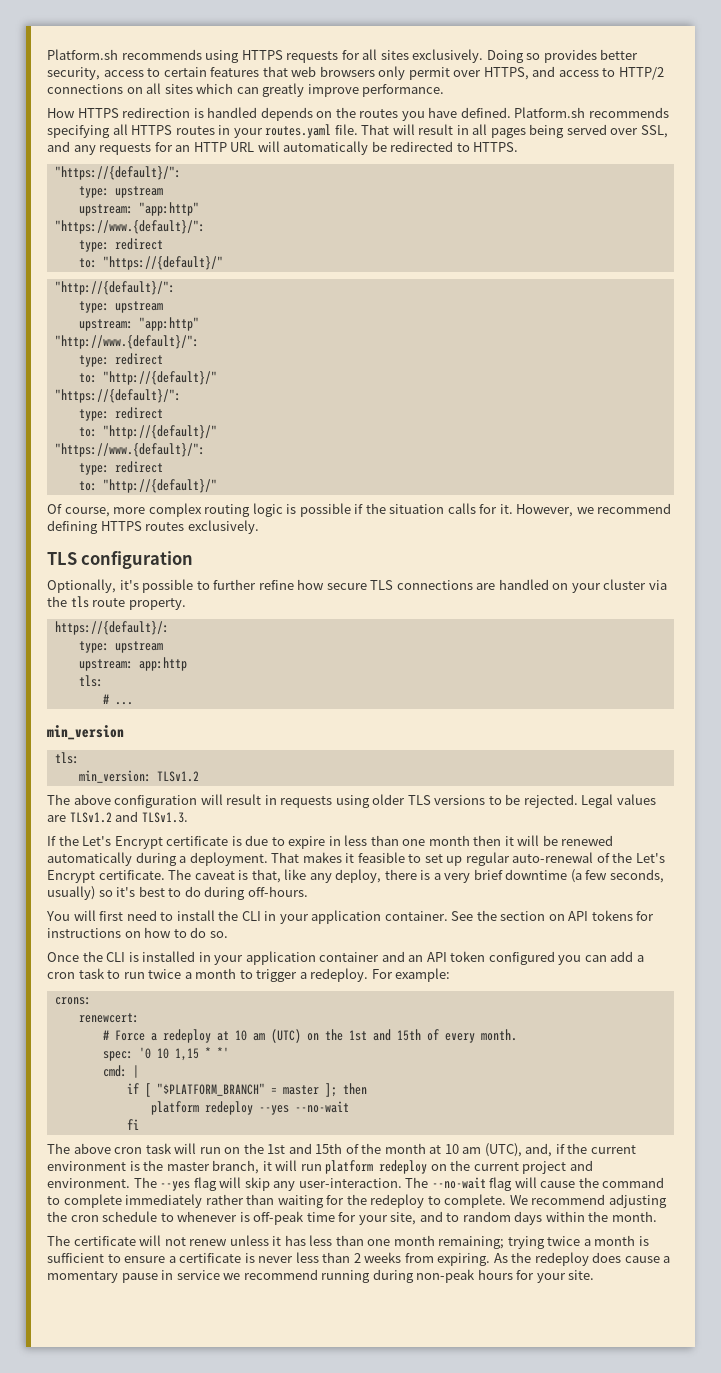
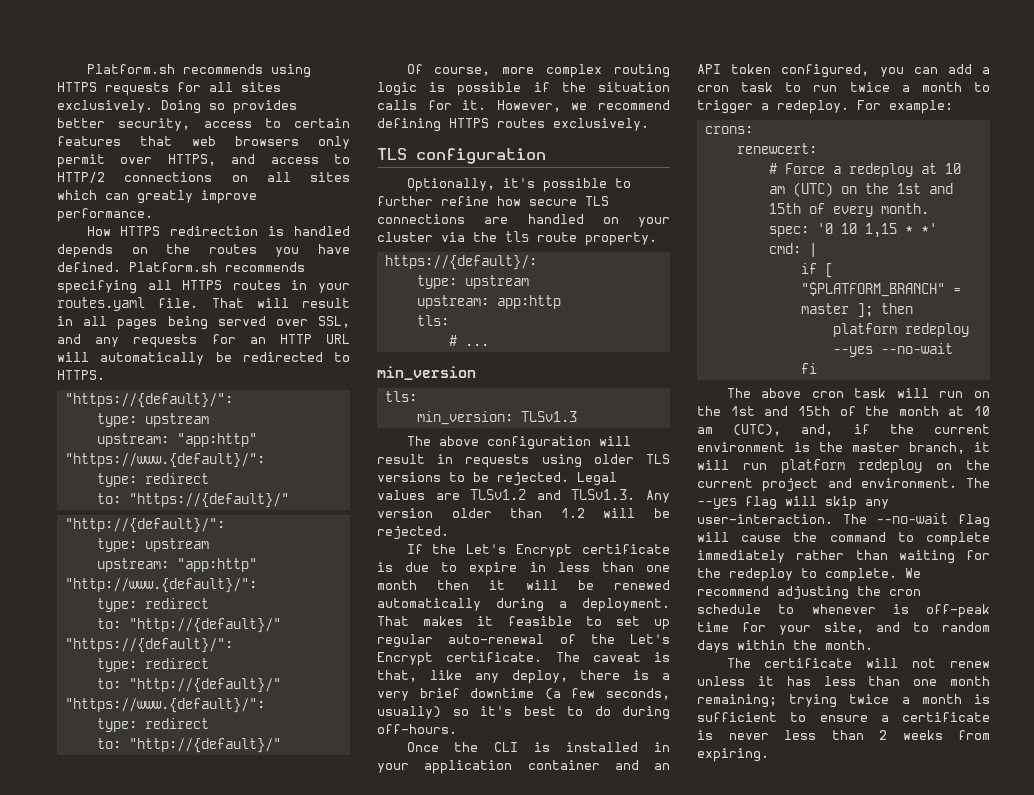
[156,771,199,782] TLSv1.2 -> [520,411,577,422] TLSv1.3
(188, 817) none -> [646,490,670,503] [377,508,670,518] [377,526,449,540] Any version older than 1.2 will be rejected.
[46,910,655,924] [47,927,228,938] // You will first need to install the CLI in your application container. See the section on API tokens for instructions on how to do so. -> (457, 729) none
[488,951,555,965] configured -> [781,64,870,78] configured,
[493,1252,671,1266] [47,1269,595,1283] As the redeploy does cause a momentary pause in service we recommend running during non-peak hours for your site. -> (769, 755) none

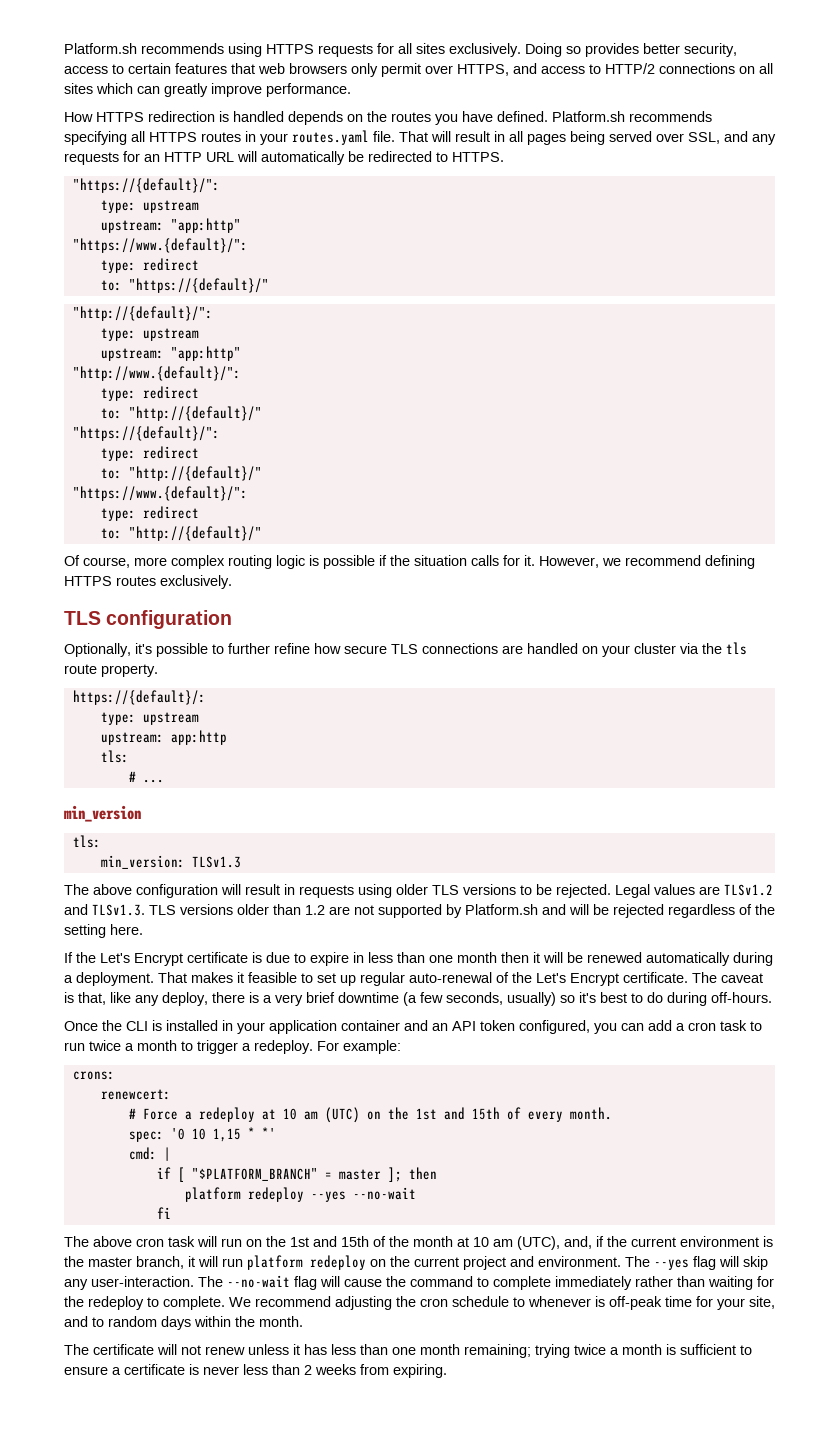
[646,490,670,503] [377,508,433,518] Any version -> [149,904,233,915] TLS versions
[603,508,670,518] [377,526,449,540] will be rejected. -> [329,904,775,918] [64,924,143,938] are not supported by Platform.sh and will be rejected regardless of the setting here.

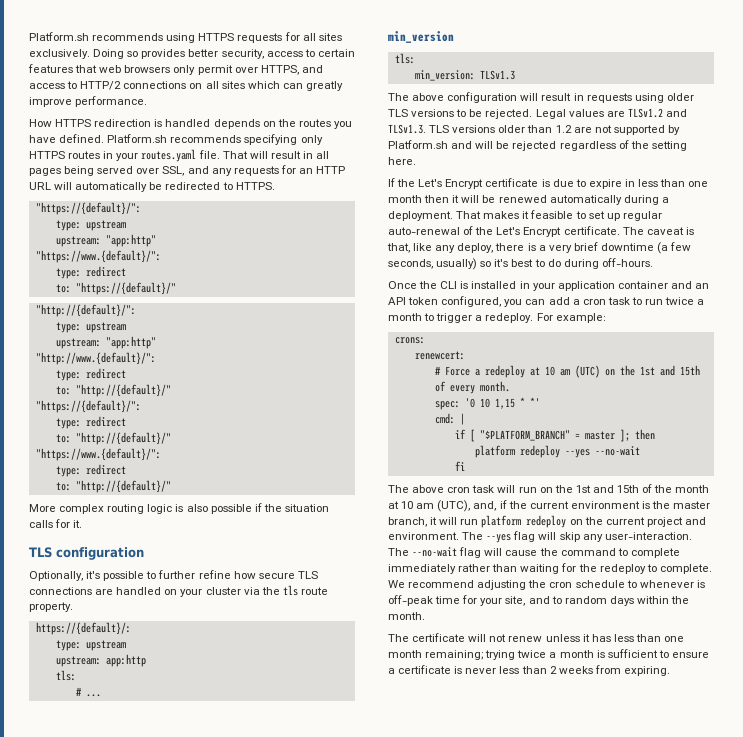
[131,131,145,142] all -> [300,135,323,145] only
[64,555,167,568] Of course, more -> [29,504,56,512] More
(319, 560) none -> [186,504,208,512] also
[539,555,755,569] [64,575,232,589] However, we recommend defining HTTPS routes exclusively. -> (83, 524) none

